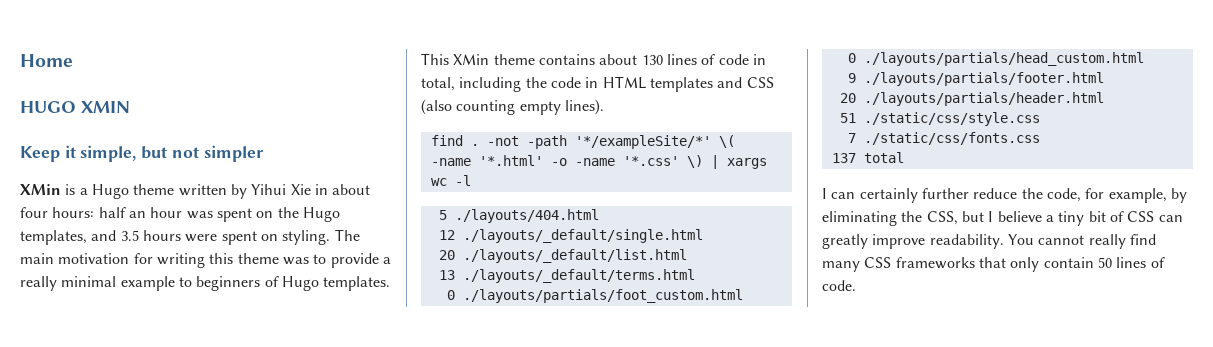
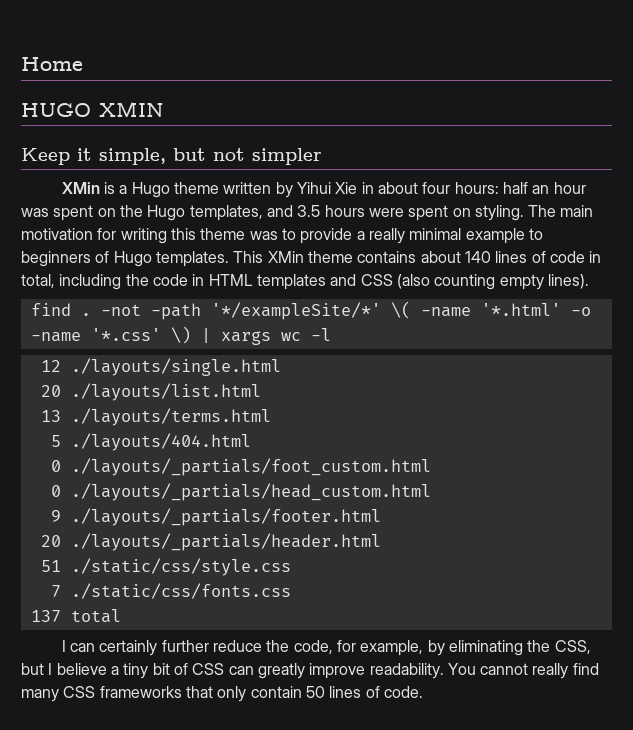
[641,55,663,65] 130 -> [464,251,491,263] 140
[438,209,599,223] [438,229,703,243] [438,249,687,263] [438,269,695,283] [446,289,743,303] [847,52,1144,66] [847,72,1104,86] [839,92,1104,106] 5 ./layouts/404.html // 12 ./layouts/_default/single.html // 20 ./layouts/_default/list.html // 13 ./layouts/_default/terms.html // 0 ./layouts/partials/foot_custom.html // 0 ./layouts/partials/head_custom.html // 9 ./layouts/partials/footer.html // 20 ./layouts/partials/header.html -> [40,358,281,376] [40,383,261,401] [40,408,271,426] [50,433,251,451] [50,458,431,476] [50,483,431,501] [50,508,381,526] [40,533,381,551] 12 ./layouts/single.html // 20 ./layouts/list.html // 13 ./layouts/terms.html // 5 ./layouts/404.html // 0 ./layouts/_partials/foot_custom.html // 0 ./layouts/_partials/head_custom.html // 9 ./layouts/_partials/footer.html // 20 ./layouts/_partials/header.html

